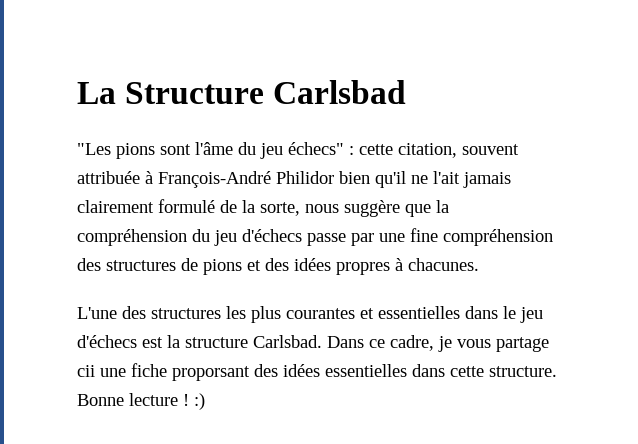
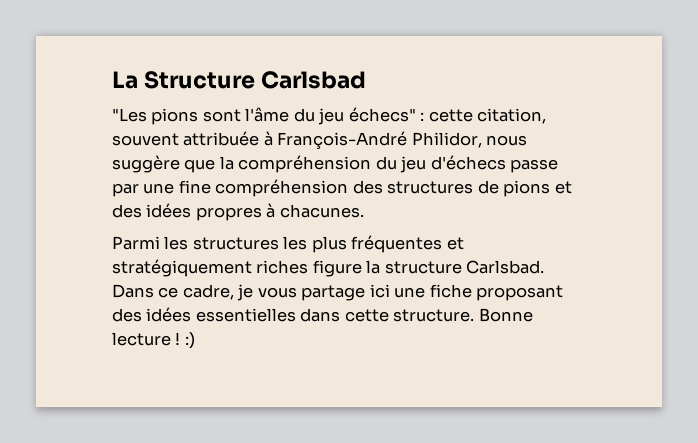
[276,171,511,188] [77,199,300,216] Philidor bien qu'il ne l'ait jamais clairement formulé de la sorte, -> [411,132,482,148] Philidor,
[77,306,146,319] L'une des -> [112,236,189,250] Parmi les
[286,306,543,323] [77,335,163,348] courantes et essentielles dans le jeu d'échecs est -> [351,235,464,253] [112,259,362,277] fréquentes et stratégiquement riches figure
[77,365,95,377] cii -> [369,284,390,298] ici
[172,366,250,381] proporsant -> [476,285,564,301] proposant

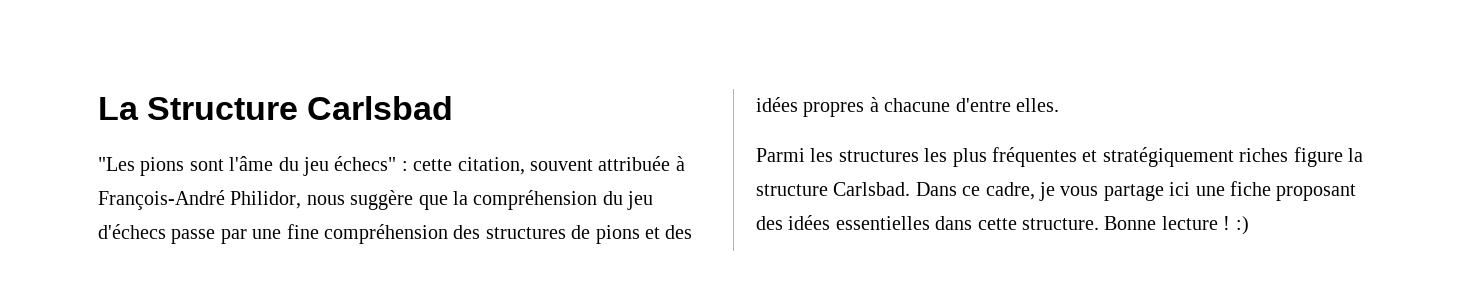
[279,204,364,218] chacunes. -> [884,98,1059,112] chacune d'entre elles.

